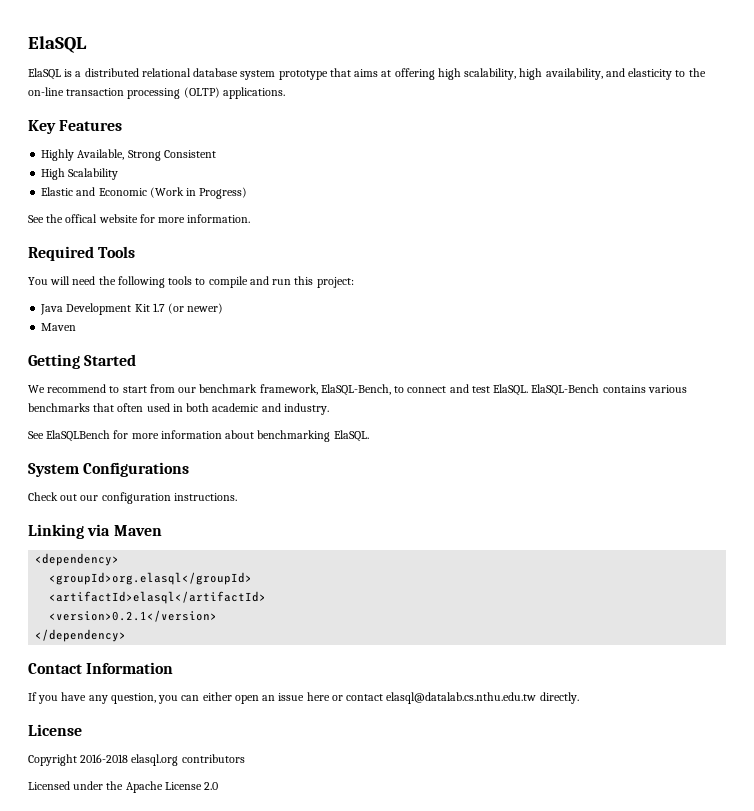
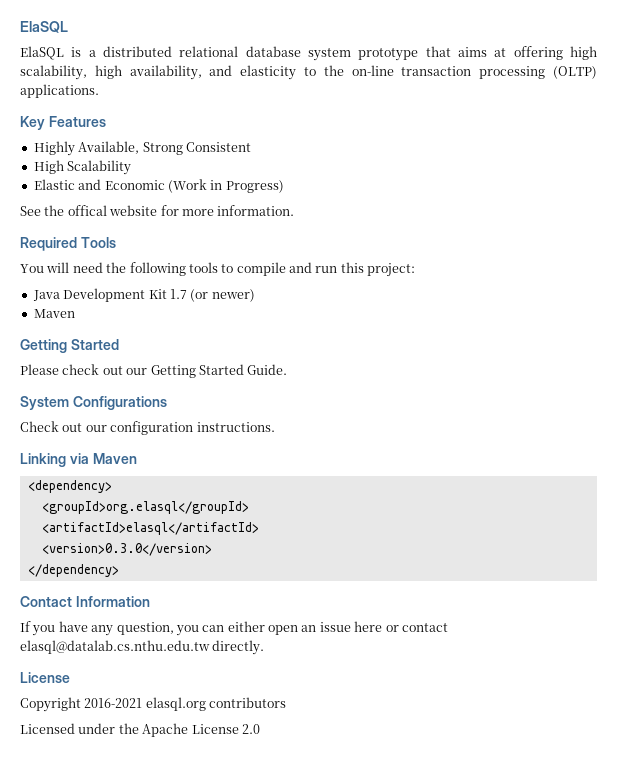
[28,384,687,396] [28,403,329,415] [28,430,369,442] We recommend to start from our benchmark framework, ElaSQL-Bench, to connect and test ElaSQL. ElaSQL-Bench contains various benchmarks that often used in both academic and industry. // See ElaSQLBench for more information about benchmarking ElaSQL. -> [20,364,288,378] Please check out our Getting Started Guide.
[49,610,218,622] <version>0.2.1</version> -> [41,543,212,556] <version>0.3.0</version>
[80,754,129,763] 2016-2018 -> [84,698,143,708] 2016-2021

